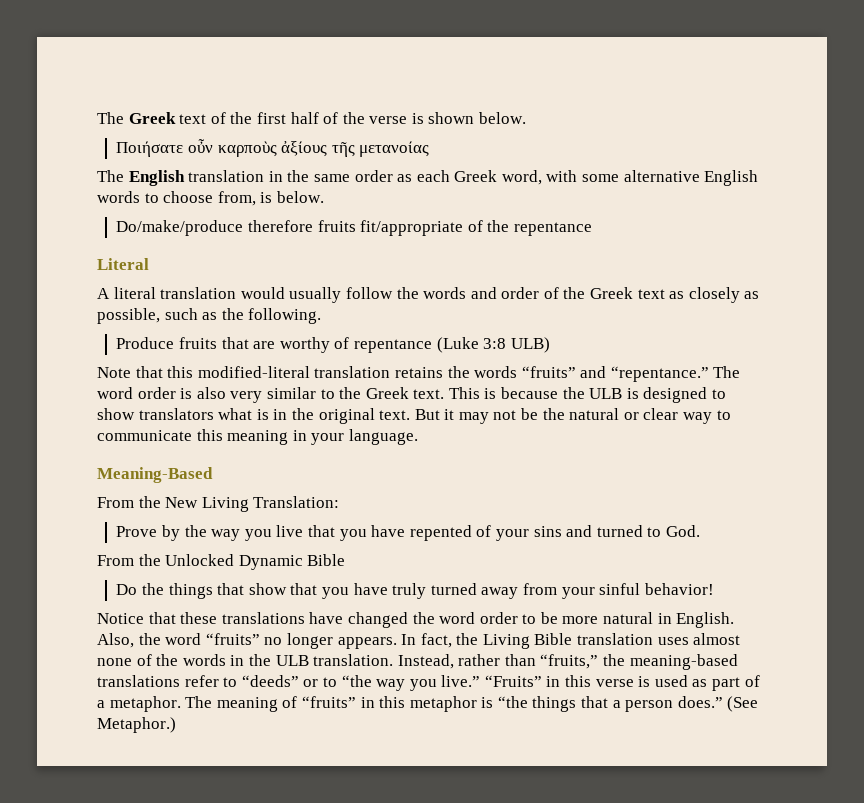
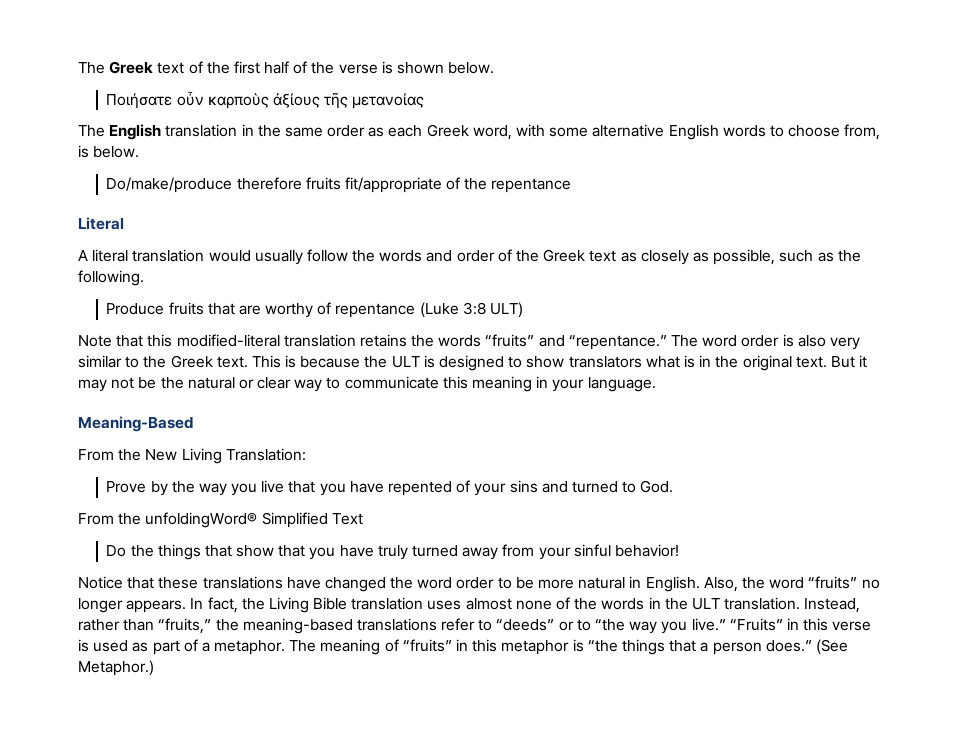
[510,337,550,353] ULB) -> [490,302,524,318] ULT)
[589,388,623,399] ULB -> [391,356,420,368] ULT
[165,554,346,570] Unlocked Dynamic Bible -> [145,512,363,528] unfoldingWord® Simplified Text
[275,655,309,666] ULB -> [691,598,720,610] ULT

